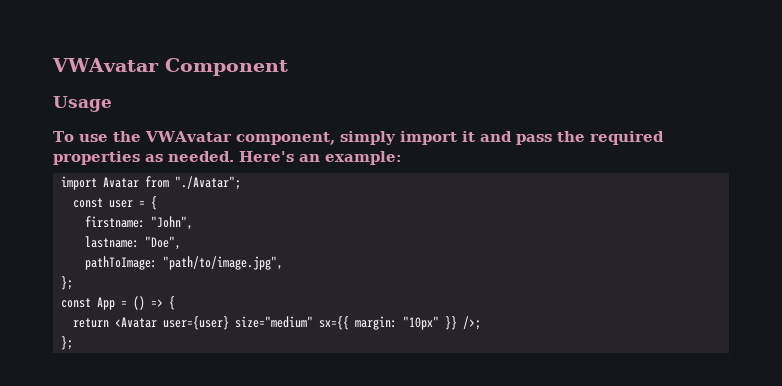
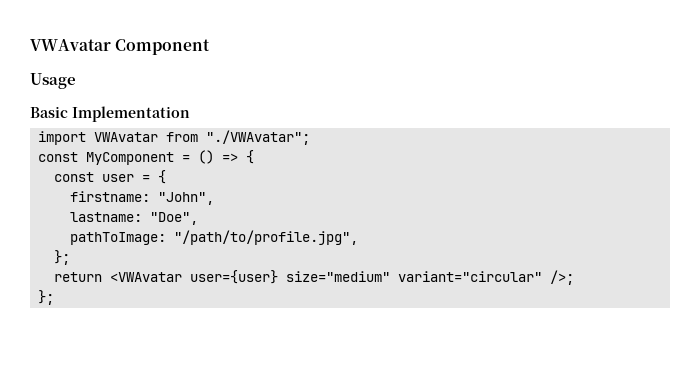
[53,131,664,145] [53,151,402,165] [61,176,242,190] To use the VWAvatar component, simply import it and pass the required properties as needed. Here's an example: // import Avatar from "./Avatar"; -> [30,106,190,122] [38,130,311,145] [38,150,255,165] Basic Implementation // import VWAvatar from "./VWAvatar"; // const MyComponent = () => {
[163,256,284,270] [61,276,74,290] [61,296,176,310] "path/to/image.jpg", // }; // const App = () => { -> [174,230,359,245] [54,250,71,265] "/path/to/profile.jpg", // };
[115,317,158,328] <Avatar -> [110,272,183,282] <VWAvatar
[319,316,458,330] sx={{ margin: "10px" }} -> [398,271,543,282] variant="circular"

